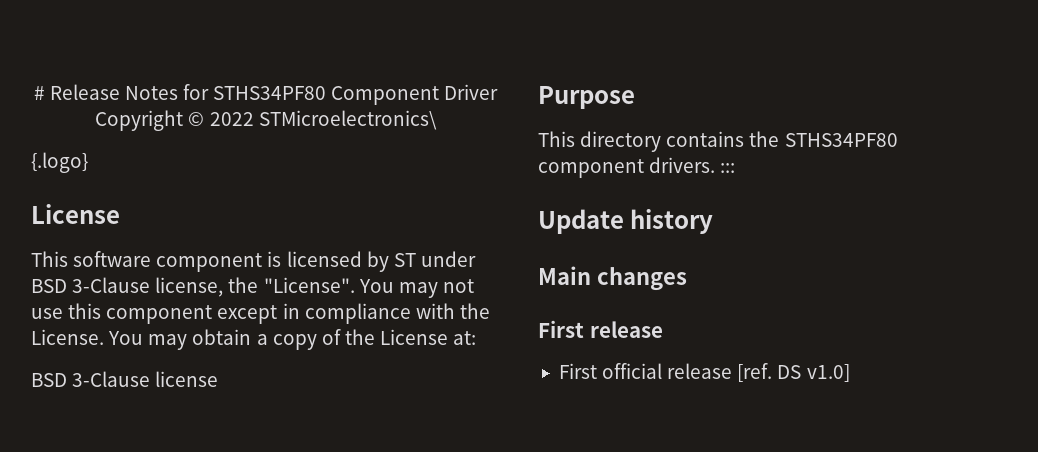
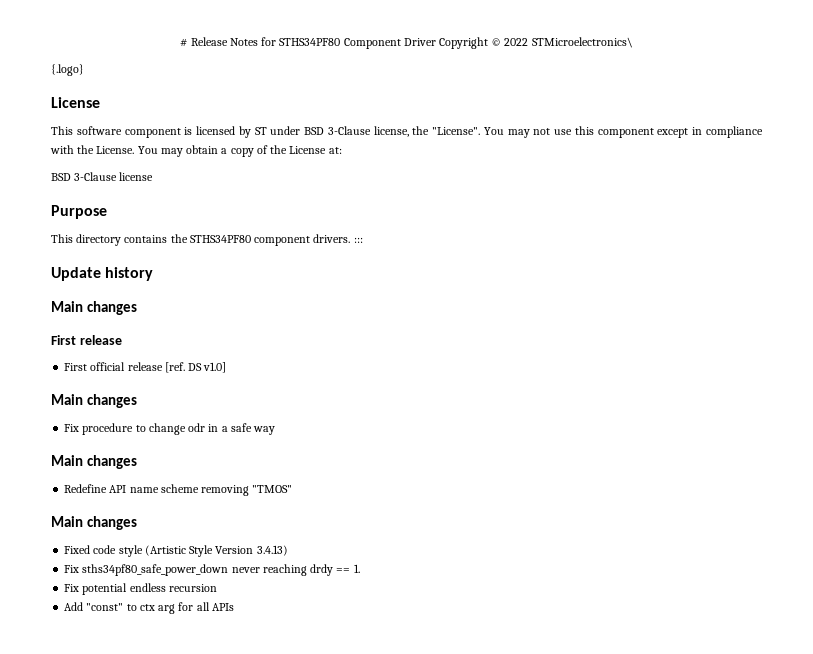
(850, 373) none -> [51,394,137,408] [64,423,276,435] [51,455,137,469] [64,484,293,496] [51,516,137,530] [64,545,288,557] [64,564,360,576] [64,583,217,595] [64,602,234,614] // Main changes // Fix procedure to change odr in a safe way // Main changes // Redefine API name scheme removing "TMOS" // Main changes // Fixed code style (Artistic Style Version 3.4.13) // Fix sths34pf80_safe_power_down never reaching drdy == 1. // Fix potential endless recursion // Add "const" to ctx arg for all APIs

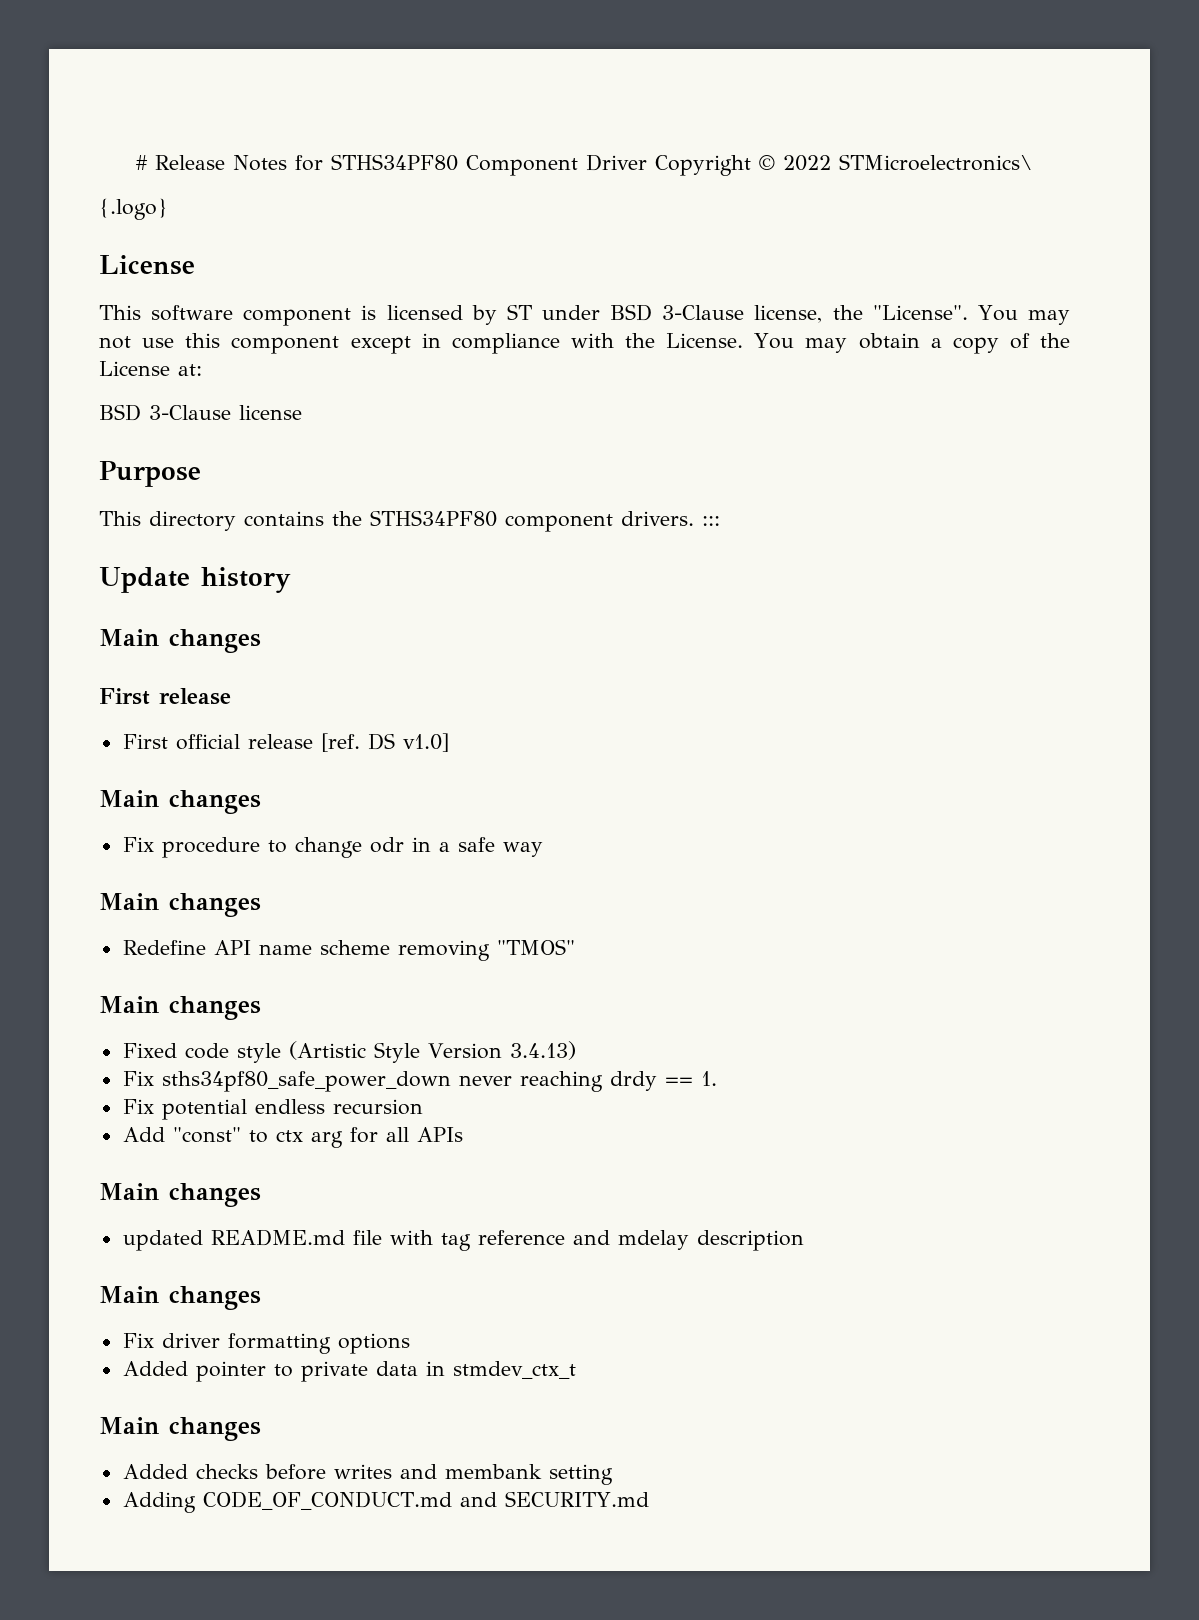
(234, 607) none -> [99,1183,261,1207] [122,1229,804,1251] [99,1286,261,1310] [122,1333,410,1354] [122,1361,576,1382] [99,1417,261,1441] [122,1464,613,1485] [122,1491,649,1513] // Main changes // updated README.md file with tag reference and mdelay description // Main changes // Fix driver formatting options // Added pointer to private data in stmdev_ctx_t // Main changes // Added checks before writes and membank setting // Adding CODE_OF_CONDUCT.md and SECURITY.md

